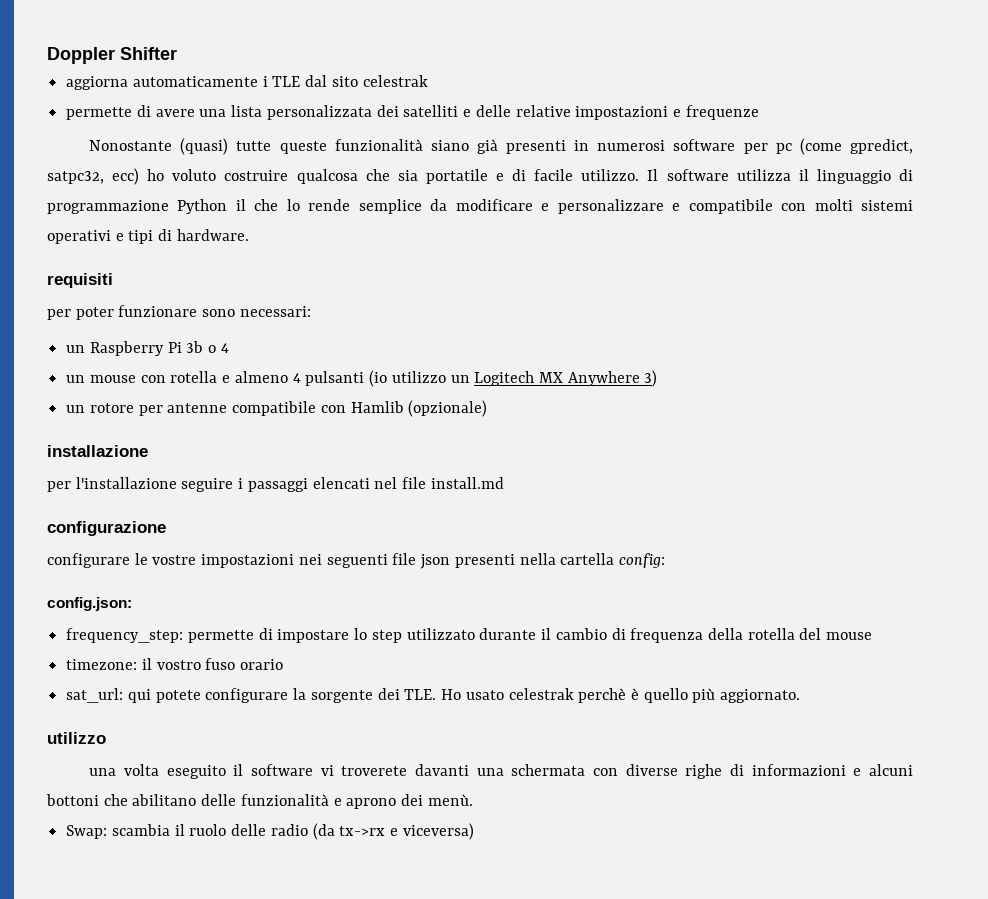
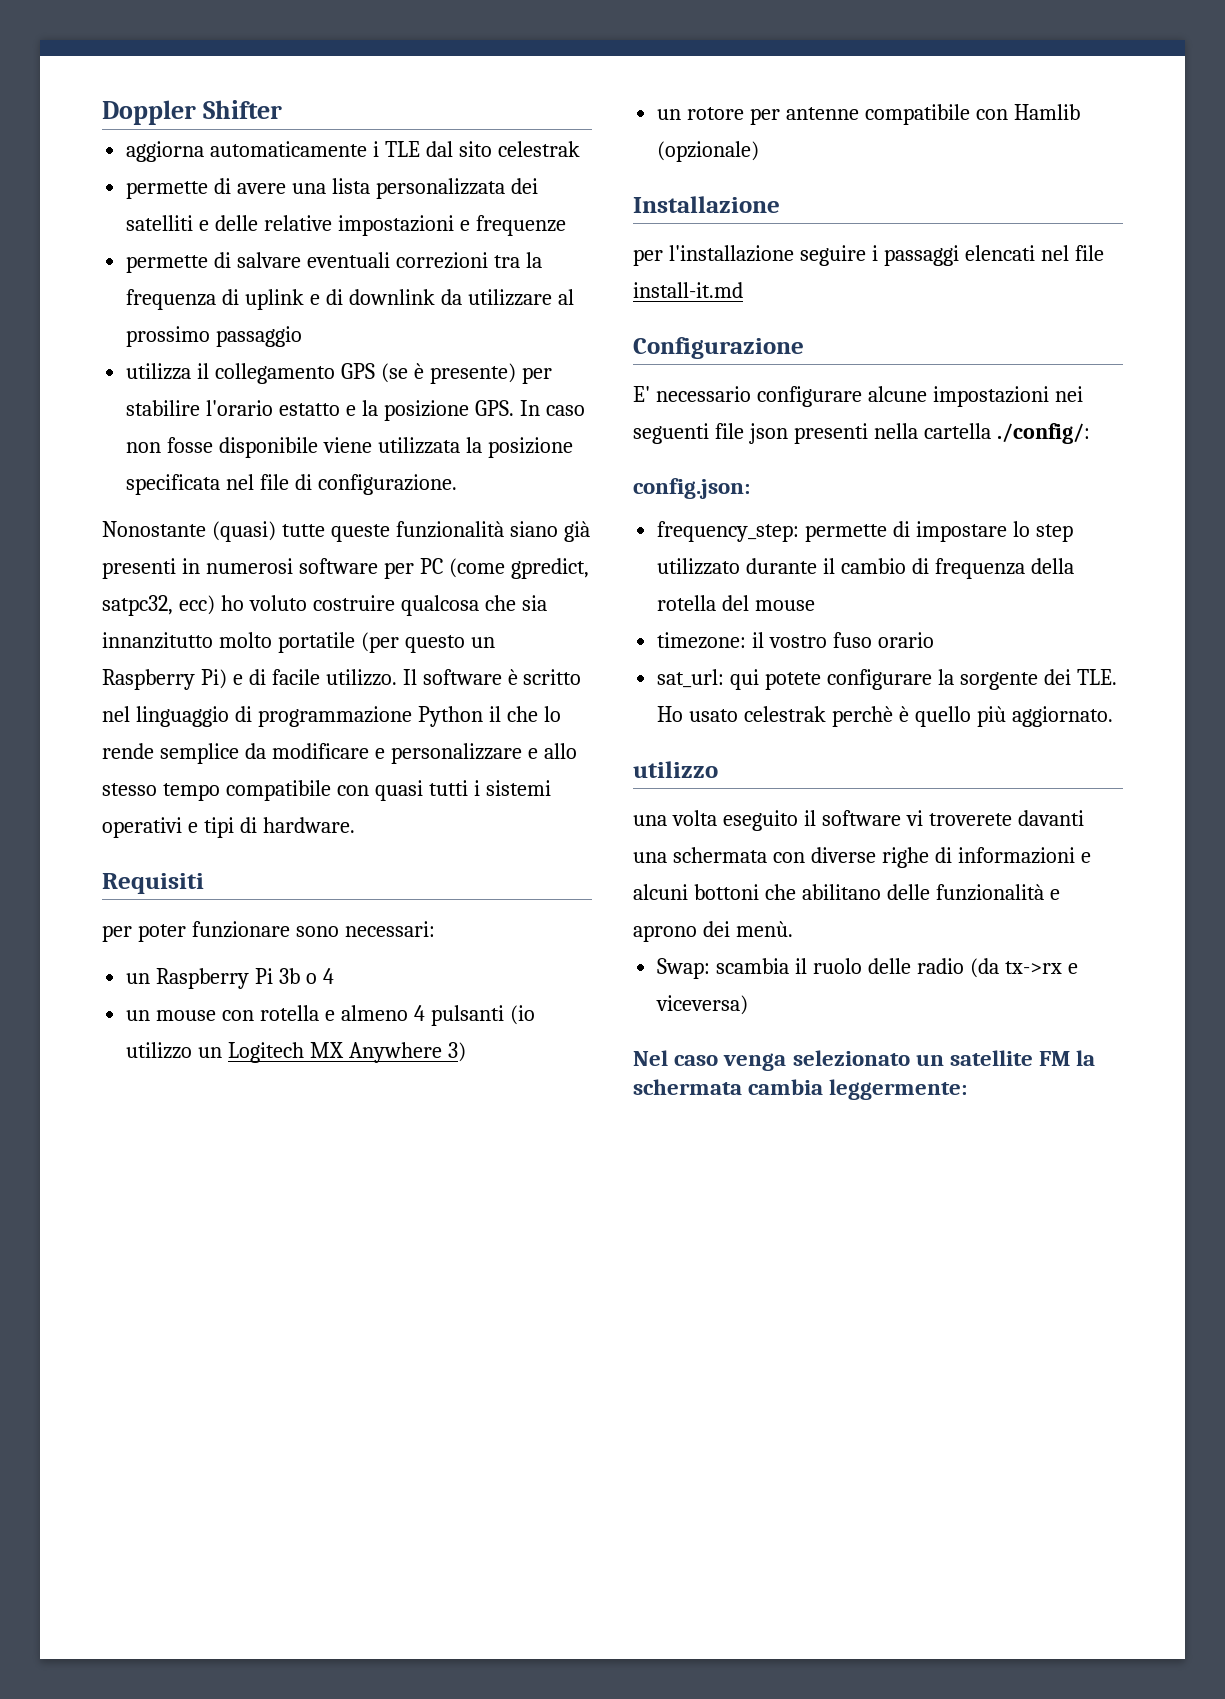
(759, 112) none -> [126,252,542,273] [126,289,574,310] [126,326,303,347] [126,363,552,384] [126,400,585,421] [126,437,573,458] [126,474,457,495] // permette di salvare eventuali correzioni tra la frequenza di uplink e di downlink da utilizzare al prossimo passaggio // utilizza il collegamento GPS (se è presente) per stabilire l'orario estatto e la posizione GPS. In caso non fosse disponibile viene utilizzata la posizione specificata nel file di configurazione.
[775,143,792,154] pc -> [419,558,443,574] PC
[425,169,488,184] portatile -> [102,632,495,653] [102,669,227,690] innanzitutto molto portatile (per questo un Raspberry Pi)
[736,169,809,181] utilizza il -> [507,669,582,685] [102,706,130,722] è scritto nel
[688,199,853,214] compatibile con molti -> [543,743,577,759] [102,780,480,801] allo stesso tempo compatibile con quasi tutti i
[47,273,113,288] requisiti -> [102,873,204,894] Requisiti
[47,445,148,457] installazione -> [633,196,780,213] Installazione
[430,477,504,489] [47,521,166,536] [47,553,197,568] install.md // configurazione // configurare le vostre -> [633,282,743,298] [633,337,804,359] [633,386,927,407] install-it.md // Configurazione // E' necessario configurare alcune
[618,553,665,568] config: -> [996,423,1090,444] ./config/:
(474, 831) none -> [633,1050,1096,1071] [633,1079,968,1100] // Nel caso venga selezionato un satellite FM la schermata cambia leggermente:

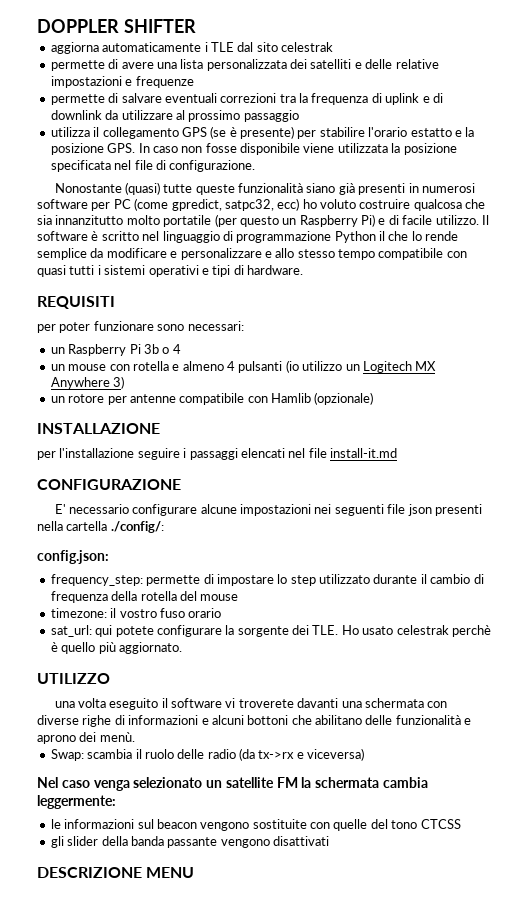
[102,100,282,125] Doppler Shifter -> [37,19,196,33] DOPPLER SHIFTER
[102,873,204,894] Requisiti -> [37,296,115,309] REQUISITI
[633,196,780,213] Installazione -> [37,423,160,434] INSTALLAZIONE
[633,337,804,359] Configurazione -> [37,479,181,490] CONFIGURAZIONE
[633,761,718,778] utilizzo -> [37,673,110,684] UTILIZZO
(968, 1089) none -> [50,819,461,831] [50,836,329,848] [37,867,195,878] // le informazioni sul beacon vengono sostituite con quelle del tono CTCSS // gli slider della banda passante vengono disattivati // DESCRIZIONE MENU

